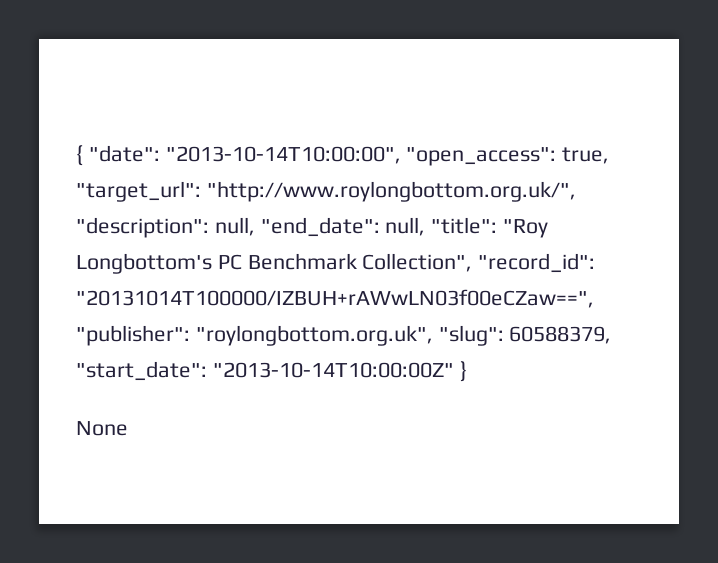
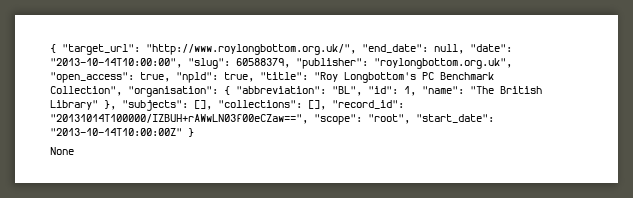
[76,145,610,166] [76,181,576,202] [76,217,426,238] { "date": "2013-10-14T10:00:00", "open_access": true, "target_url": "http://www.roylongbottom.org.uk/", "description": null, "end_date": null, -> [50,44,512,55] [50,58,512,69] [50,72,254,83] { "target_url": "http://www.roylongbottom.org.uk/", "end_date": null, "date": "2013-10-14T10:00:00", "slug": 60588379, "publisher": "roylongbottom.org.uk", "open_access": true, "npld": true,
[478,253,596,273] [76,289,594,308] [76,325,612,346] "record_id": "20131014T100000/IZBUH+rAWwLN03f00eCZaw==", "publisher": "roylongbottom.org.uk", "slug": 60588379, -> [128,86,542,97] [50,100,404,111] [50,114,410,125] "organisation": { "abbreviation": "BL", "id": 1, "name": "The British Library" }, "subjects": [], "collections": [], "record_id": "20131014T100000/IZBUH+rAWwLN03f00eCZaw==", "scope": "root",

